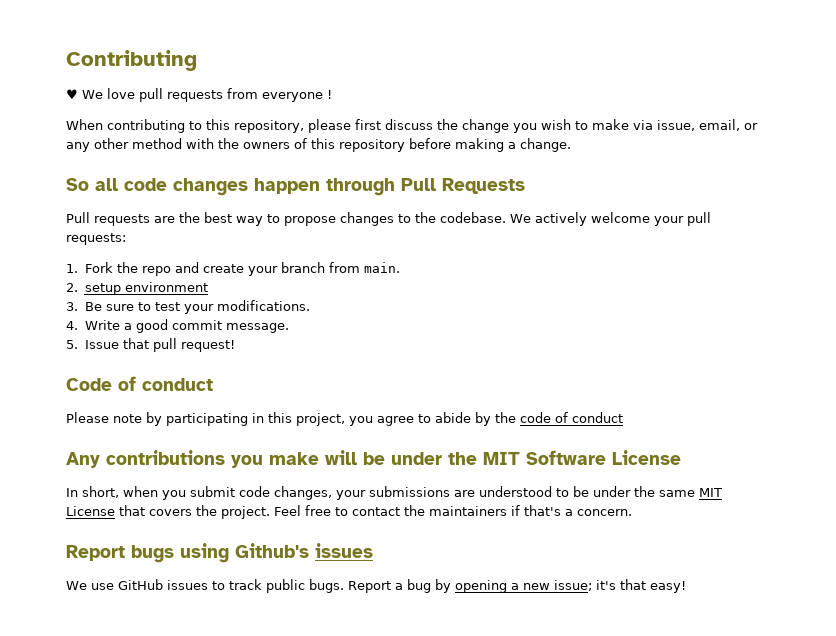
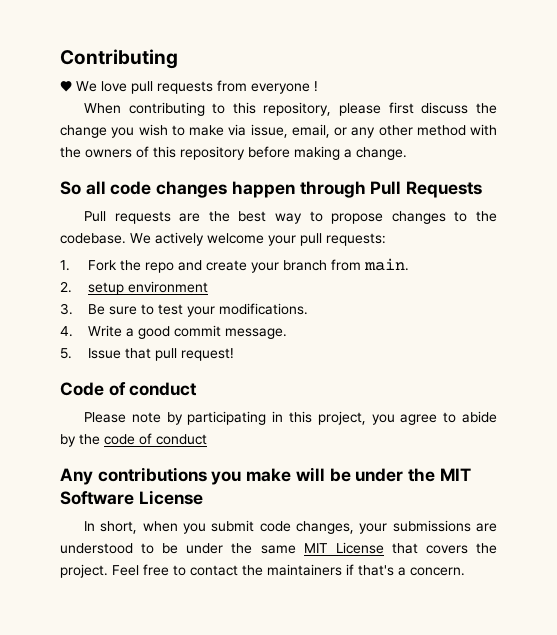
[66,543,373,563] [66,579,686,593] // Report bugs using Github's issues // We use GitHub issues to track public bugs. Report a bug by opening a new issue; it's that easy! -> (465, 571) none

